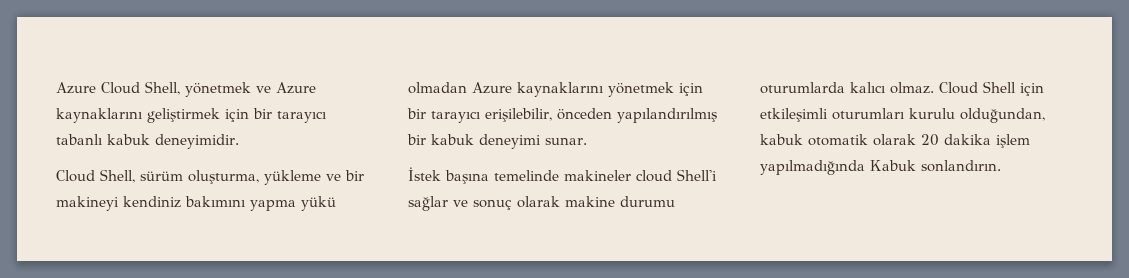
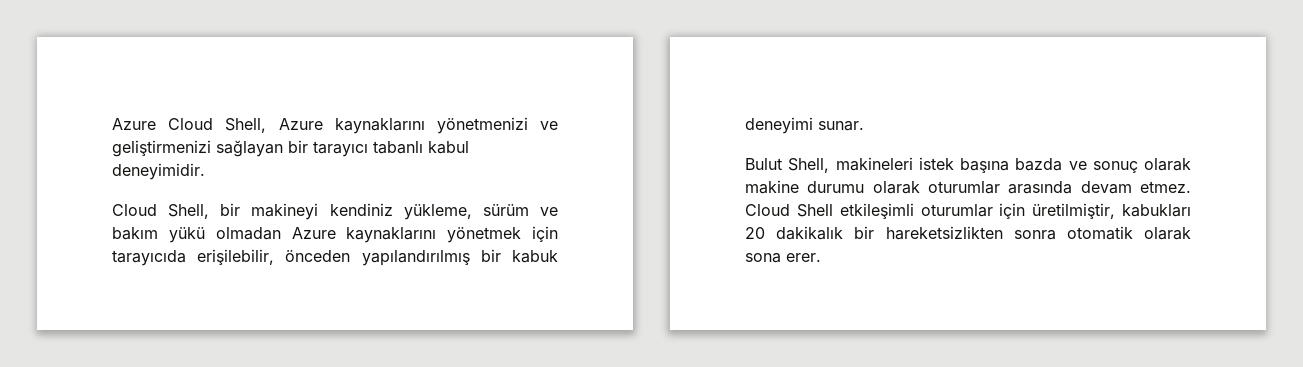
[185,82,316,97] [56,108,249,123] yönetmek ve Azure kaynaklarını geliştirmek için -> [278,117,558,134] [112,140,283,157] Azure kaynaklarını yönetmenizi ve geliştirmenizi sağlayan
[107,134,150,145] kabuk -> [428,141,469,154] kabul
[140,170,364,185] [56,196,296,211] sürüm oluşturma, yükleme ve bir makineyi kendiniz bakımını yapma -> [220,203,558,220] [112,227,158,240] bir makineyi kendiniz yükleme, sürüm ve bakım
[407,108,481,123] bir tarayıcı -> [112,250,186,266] tarayıcıda
[408,167,717,184] [408,196,448,211] İstek başına temelinde makineler cloud Shell'i sağlar -> [745,157,1063,173] Bulut Shell, makineleri istek başına bazda
[760,81,1044,96] [760,108,1045,123] [760,134,1030,148] [760,160,1001,175] oturumlarda kalıcı olmaz. Cloud Shell için etkileşimli oturumları kurulu olduğundan, kabuk otomatik olarak 20 dakika işlem yapılmadığında Kabuk sonlandırın. -> [872,181,1191,194] [745,203,1191,219] [745,226,1191,240] [745,253,821,263] olarak oturumlar arasında devam etmez. Cloud Shell etkileşimli oturumlar için üretilmiştir, kabukları 20 dakikalık bir hareketsizlikten sonra otomatik olarak sona erer.

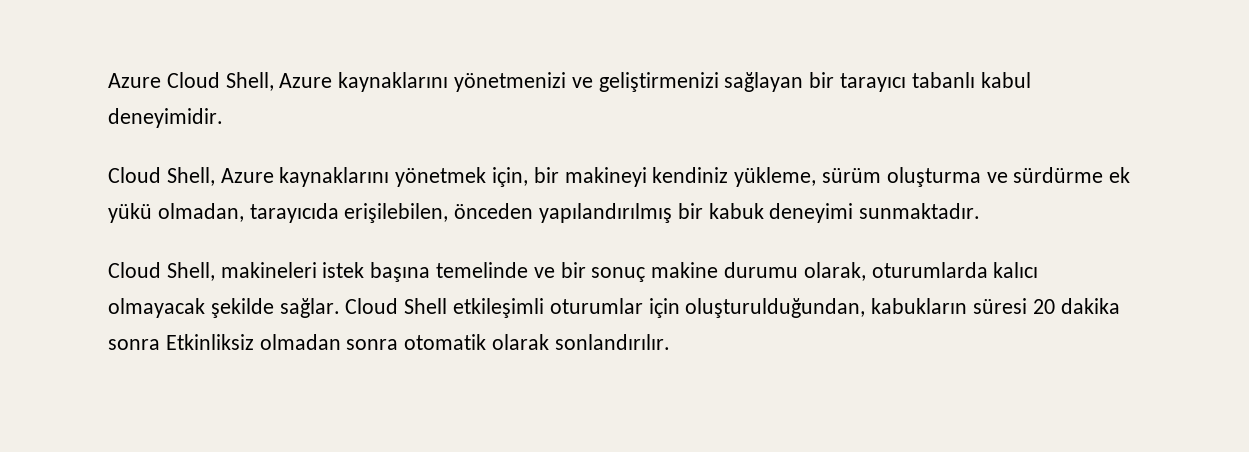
(210, 211) none -> [220,167,529,187] Azure kaynaklarını yönetmek için,
[540,207,558,216] [112,226,558,243] [112,249,275,266] ve bakım yükü olmadan Azure kaynaklarını yönetmek için tarayıcıda erişilebilir, -> [886,167,1131,187] [108,203,449,223] oluşturma ve sürdürme ek yükü olmadan, tarayıcıda erişilebilen,
[818,121,864,131] [745,158,782,170] sunar. // Bulut -> [859,203,981,219] [108,262,161,278] sunmaktadır. // Cloud
[1015,158,1191,173] [745,180,1191,194] bazda ve sonuç olarak makine durumu olarak oturumlar arasında devam etmez. -> [436,262,1039,282] [108,298,340,318] temelinde ve bir sonuç makine durumu olarak, oturumlarda kalıcı olmayacak şekilde sağlar.
[1032,203,1191,219] [745,226,1003,240] üretilmiştir, kabukları 20 dakikalık bir hareketsizlikten -> [685,298,1120,318] [108,334,341,350] oluşturulduğundan, kabukların süresi 20 dakika sonra Etkinliksiz olmadan
[745,253,821,263] sona erer. -> [554,334,670,350] sonlandırılır.

